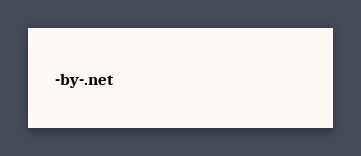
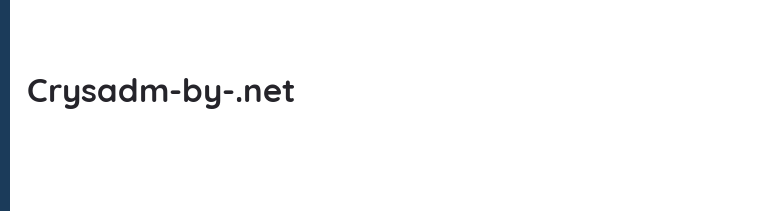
[55,73,114,88] -by-.net -> [27,78,296,109] Crysadm-by-.net

